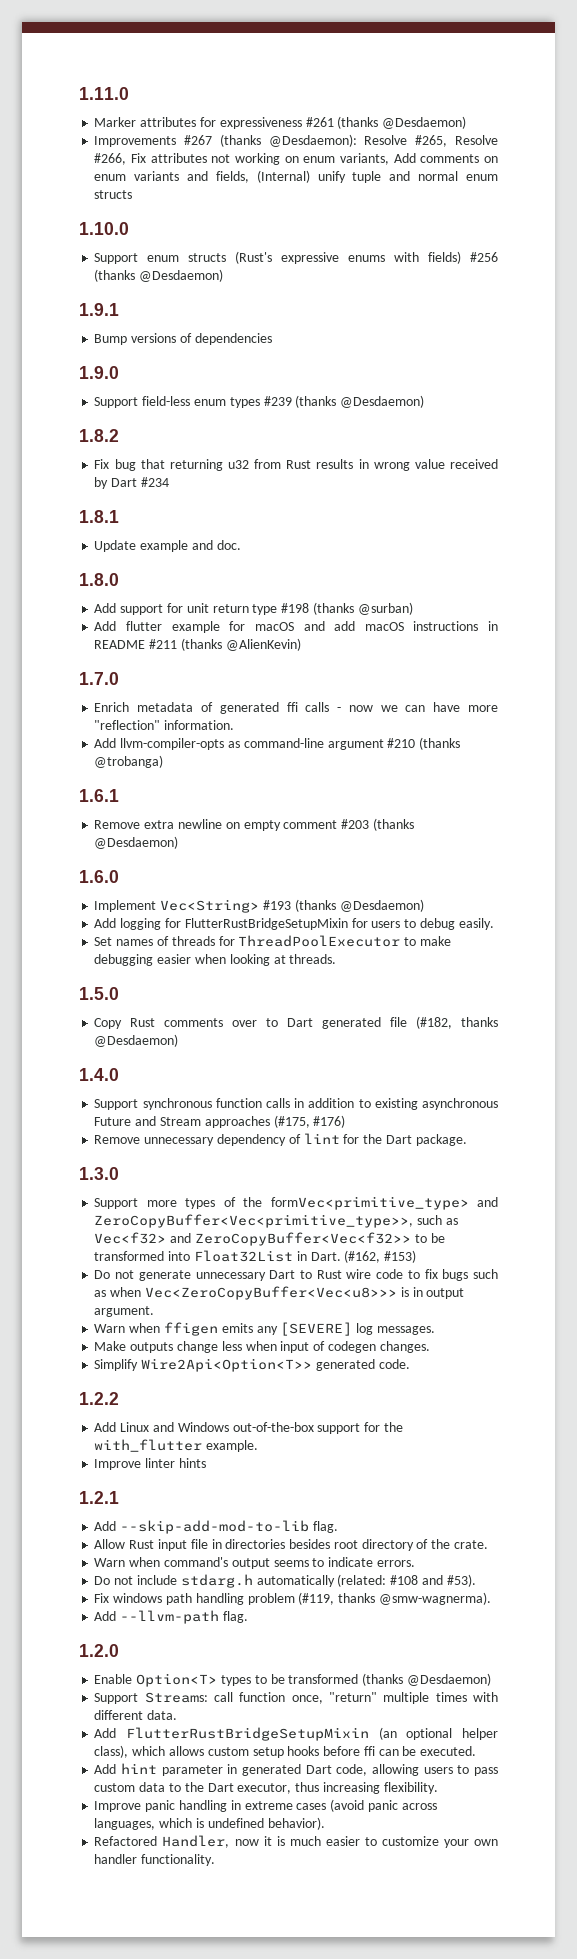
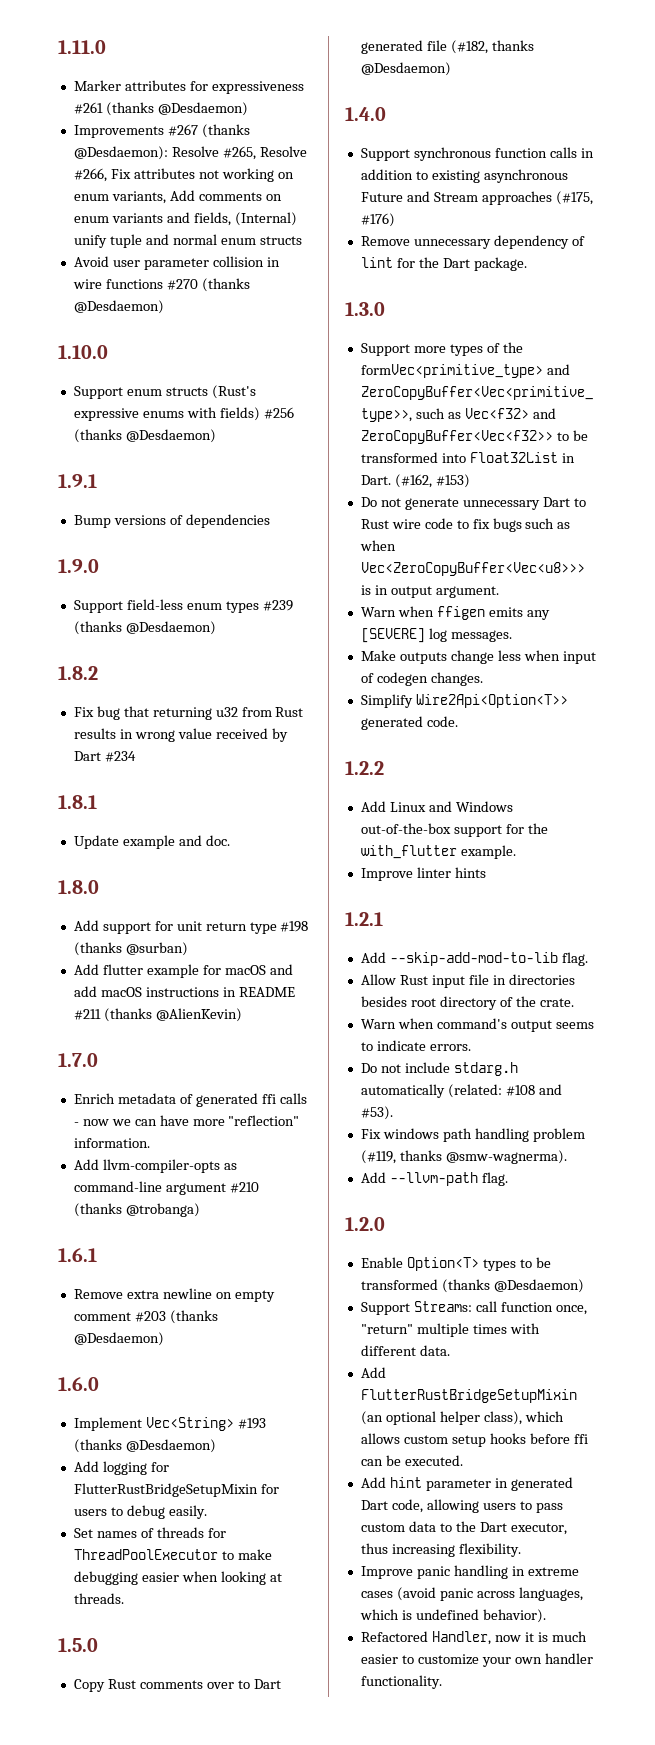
(133, 194) none -> [73,256,280,270] [72,278,250,292] [73,300,164,314] // Avoid user parameter collision in wire functions #270 (thanks @Desdaemon)

